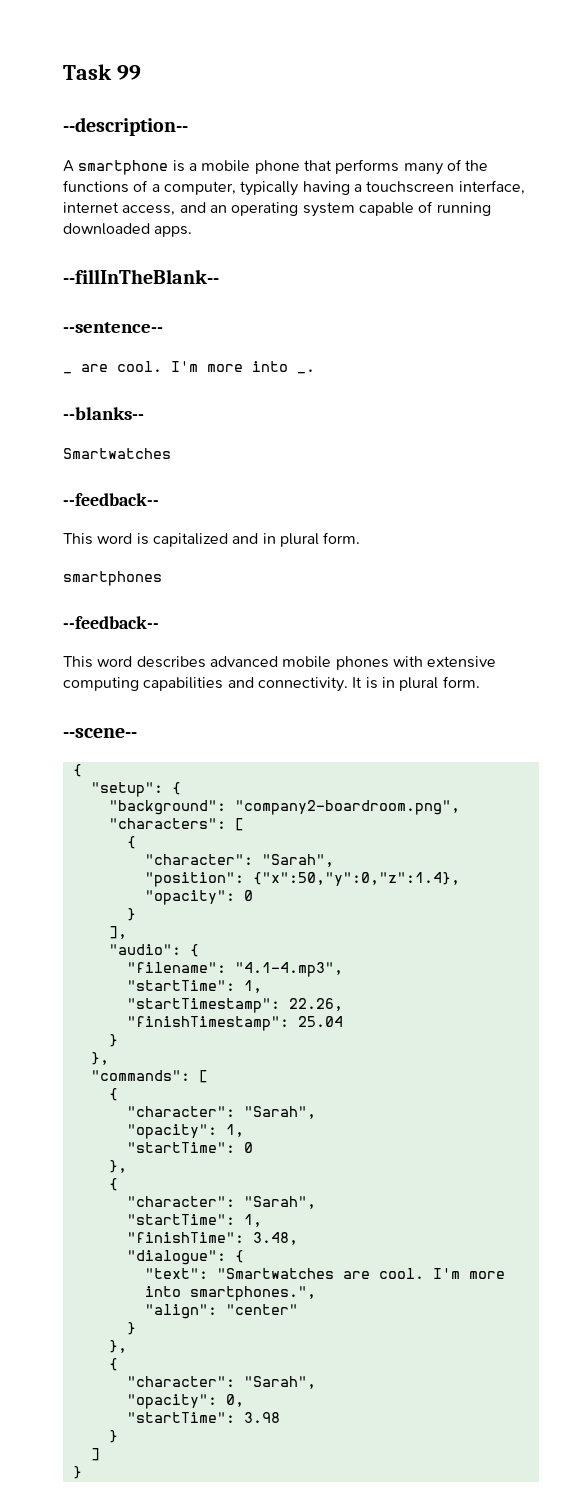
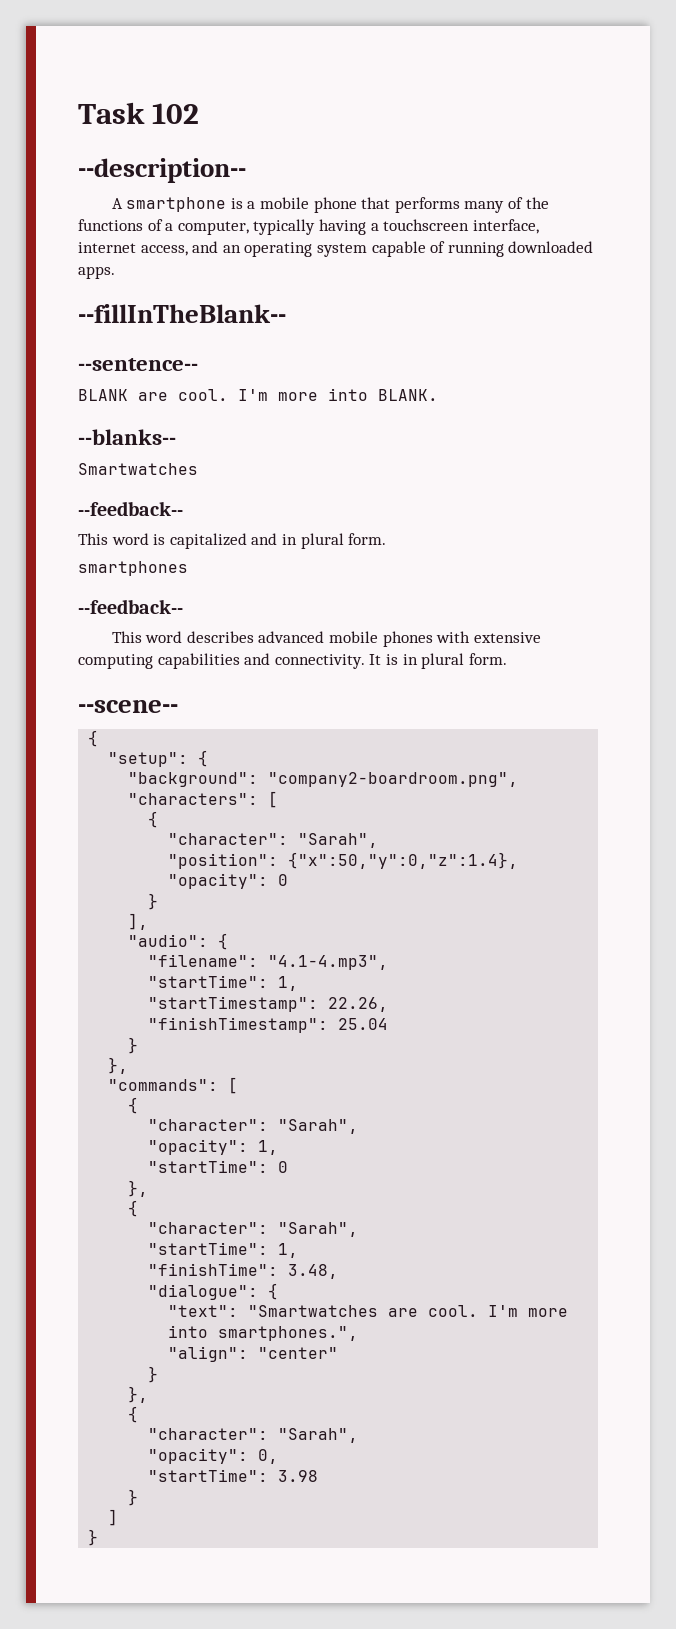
[116,65,141,80] 99 -> [152,103,200,124] 102
[63,372,72,374] [81,361,315,374] _ are cool. I'm more into _. -> [78,388,438,401] BLANK are cool. I'm more into BLANK.

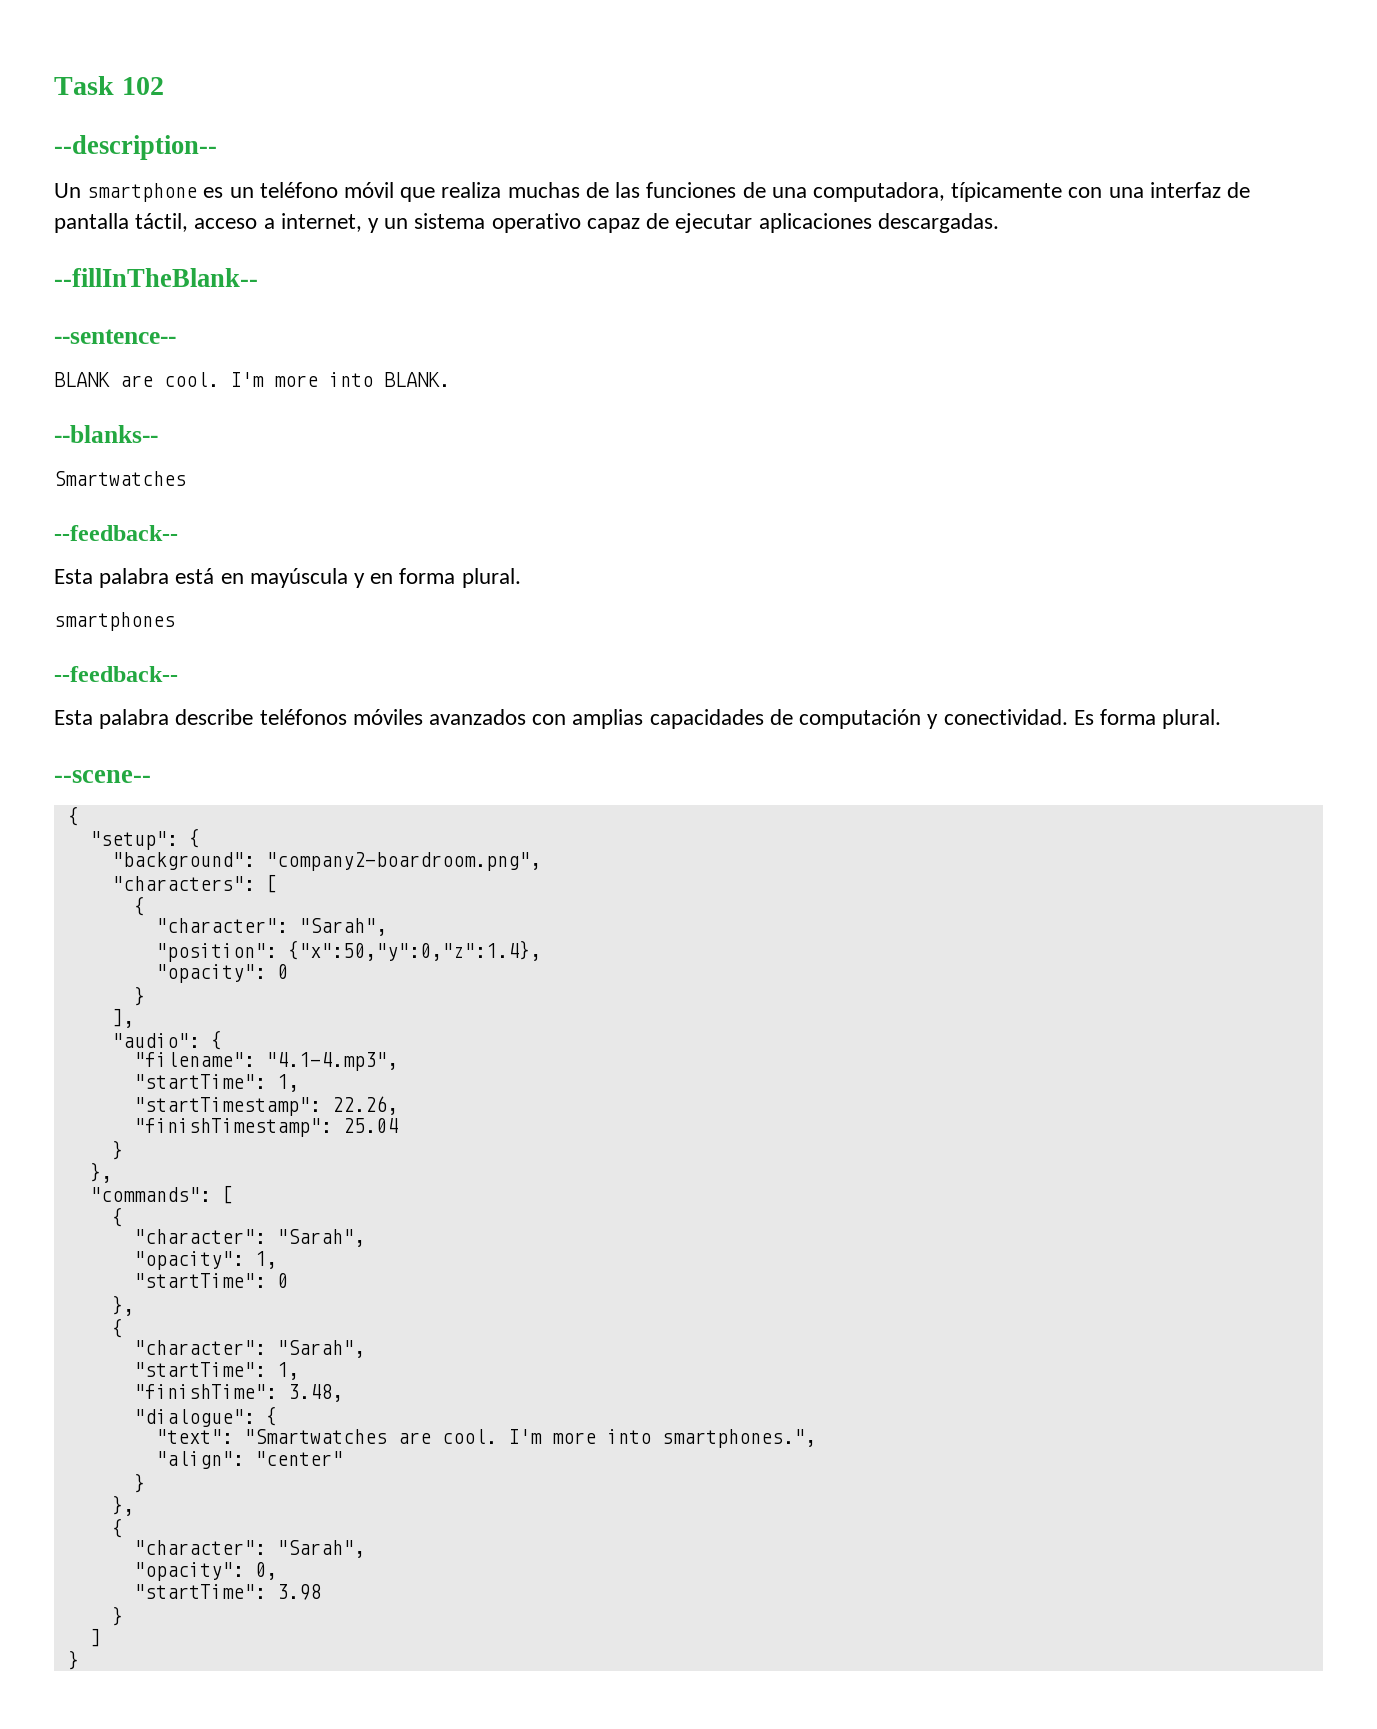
[111,197,549,213] [78,219,539,235] [78,241,594,257] [78,266,115,279] A smartphone is a mobile phone that performs many of the functions of a computer, typically having a touchscreen interface, internet access, and an operating system capable of running downloaded apps. -> [54,182,1250,202] [54,213,999,233] Un smartphone es un teléfono móvil que realiza muchas de las funciones de una computadora, típicamente con una interfaz de pantalla táctil, acceso a internet, y un sistema operativo capaz de ejecutar aplicaciones descargadas.
[78,533,387,549] [78,561,188,576] [78,599,183,614] [111,631,541,647] [78,653,507,669] This word is capitalized and in plural form. // smartphones // --feedback-- // This word describes advanced mobile phones with extensive computing capabilities and connectivity. It is in plural form. -> [54,568,521,588] [54,612,175,631] [54,666,178,682] [54,709,1222,729] Esta palabra está en mayúscula y en forma plural. // smartphones // --feedback-- // Esta palabra describe teléfonos móviles avanzados con amplias capacidades de computación y conectividad. Es forma plural.

